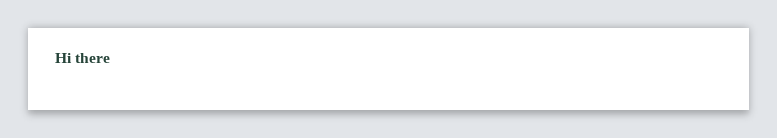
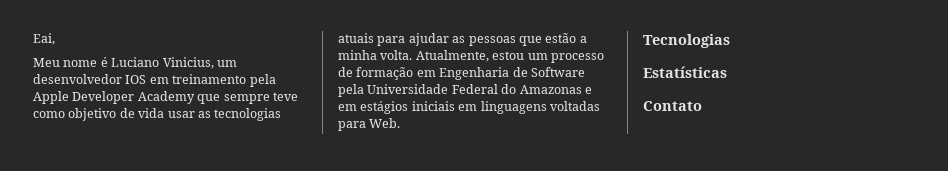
[55,53,111,63] Hi there -> [33,33,55,45] [33,57,237,69] [33,74,276,87] [33,91,298,104] [33,108,282,121] [338,33,587,46] [338,50,604,63] [338,67,585,80] [338,84,592,97] [338,101,600,114] [338,118,401,131] [643,34,730,48] [643,66,727,78] [643,101,702,111] Eai, // Meu nome é Luciano Vinicius, um desenvolvedor IOS em treinamento pela Apple Developer Academy que sempre teve como objetivo de vida usar as tecnologias atuais para ajudar as pessoas que estão a minha volta. Atualmente, estou um processo de formação em Engenharia de Software pela Universidade Federal do Amazonas e em estágios iniciais em linguagens voltadas para Web. // Tecnologias // Estatísticas // Contato

